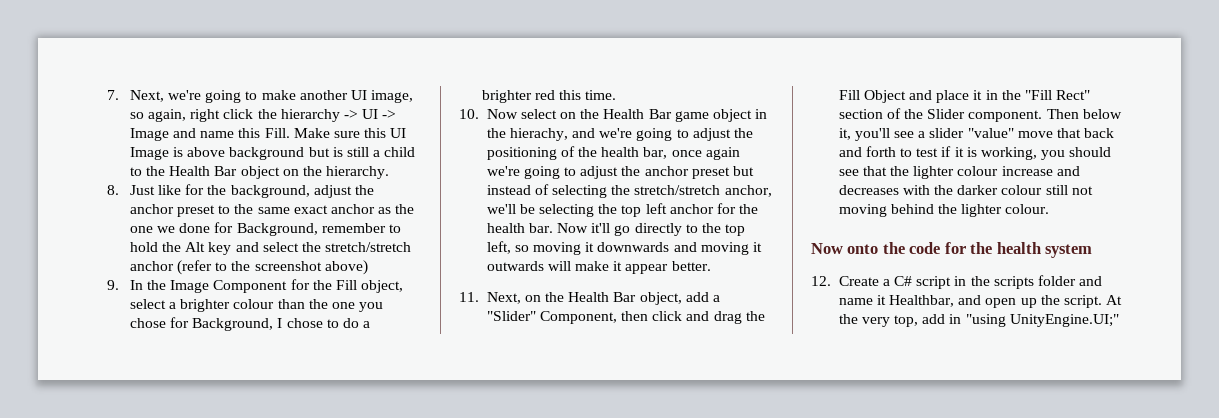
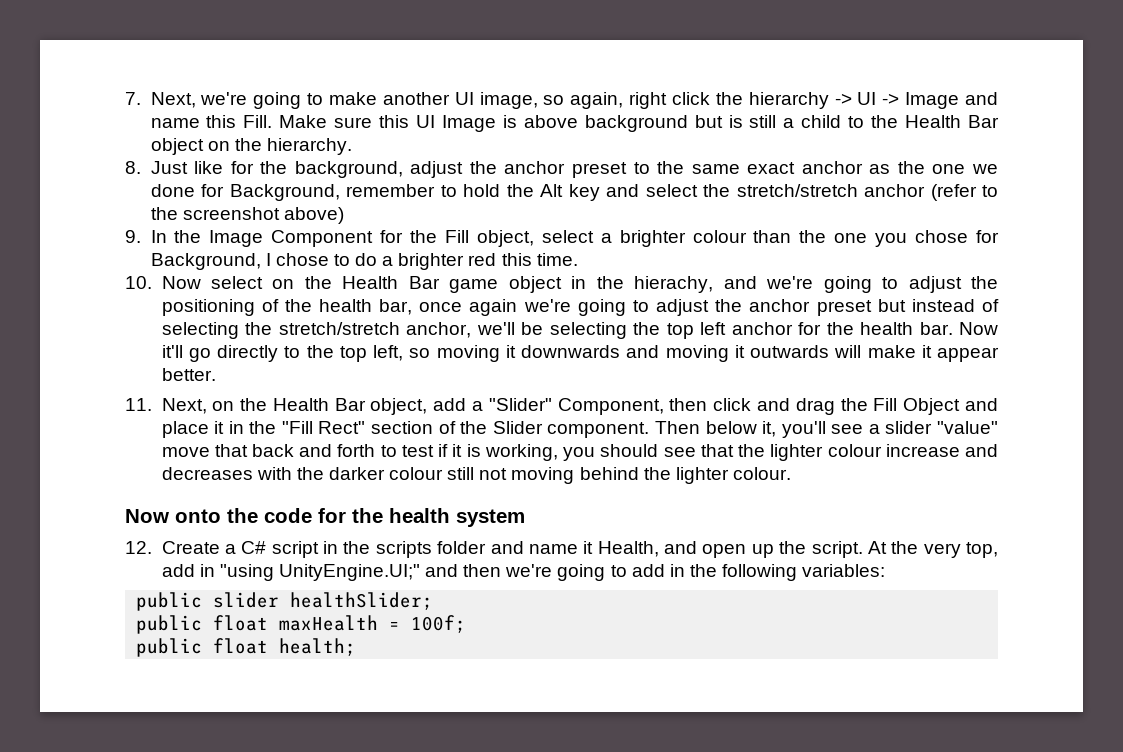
[889,295,955,307] Healthbar, -> [597,541,659,557] Health,
(1119, 320) none -> [425,564,886,581] [136,592,434,611] [136,615,467,634] [136,638,357,657] and then we're going to add in the following variables: // public slider healthSlider; // public float maxHealth = 100f; // public float health;

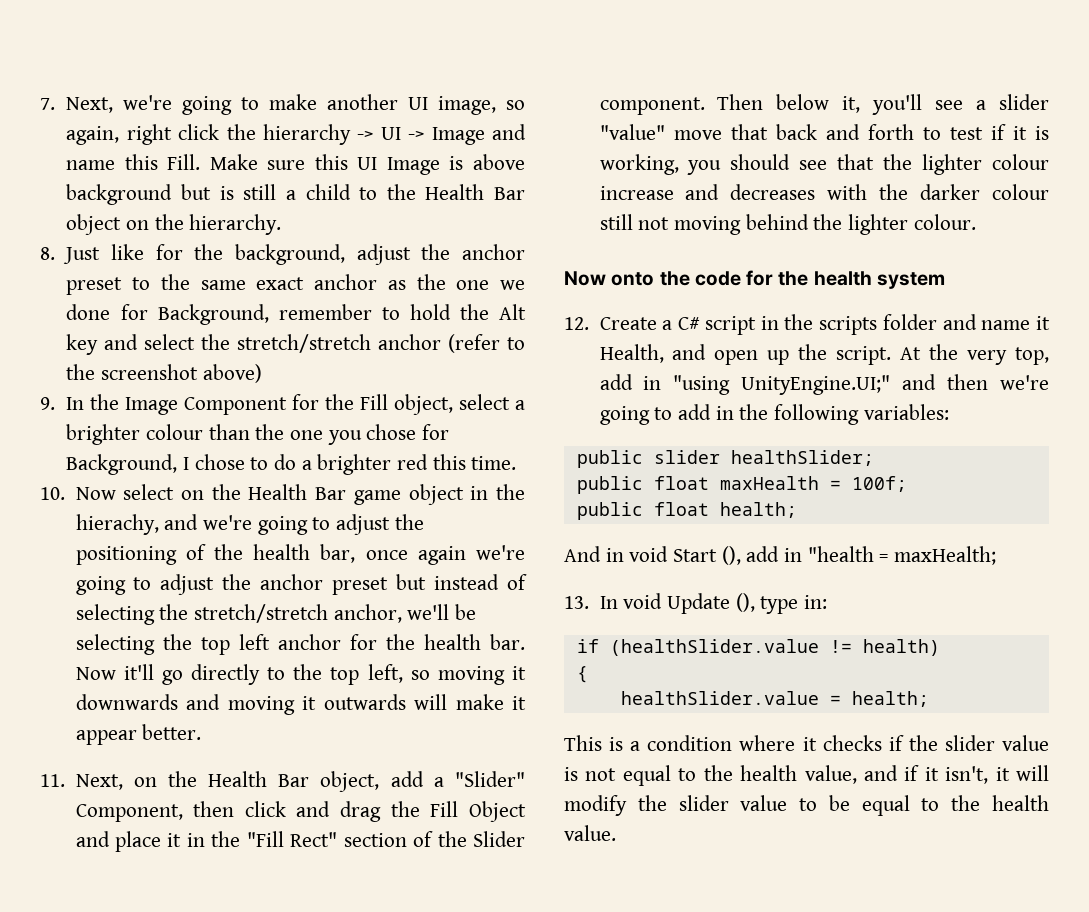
(357, 647) none -> [564,546,997,565] [564,593,827,614] [576,639,940,656] [576,666,588,683] [620,691,929,707] [564,735,1049,751] [564,765,1049,786] [564,795,1049,816] [564,825,616,841] // And in void Start (), add in "health = maxHealth; // 13. In void Update (), type in: // if (healthSlider.value != health) // { // healthSlider.value = health; // This is a condition where it checks if the slider value is not equal to the health value, and if it isn't, it will modify the slider value to be equal to the health value.

